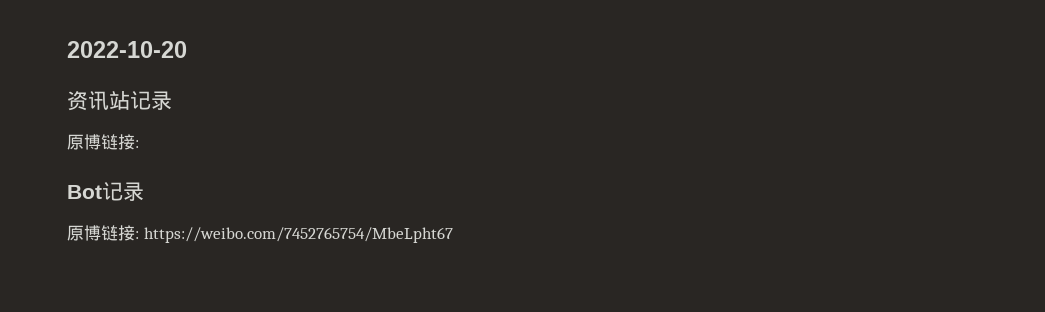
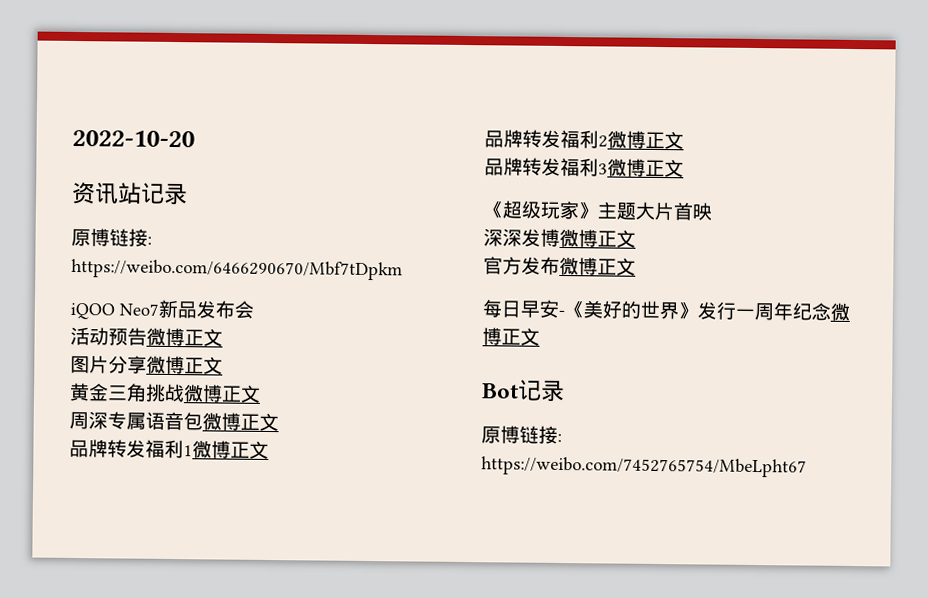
(139, 144) none -> [71,258,403,281] [70,299,254,320] [70,326,223,347] [70,355,223,375] [69,382,261,403] [69,411,279,432] [69,439,269,459] [484,129,684,150] [484,157,684,178] [483,200,713,221] [483,228,636,248] [483,256,636,276] [482,299,850,321] [482,327,540,346] https://weibo.com/6466290670/Mbf7tDpkm // iQOO Neo7新品发布会 // 活动预告微博正文 // 图片分享微博正文 // 黄金三角挑战微博正文 // 周深专属语音包微博正文 // 品牌转发福利1微博正文 // 品牌转发福利2微博正文 // 品牌转发福利3微博正文 // 《超级玩家》主题大片首映 // 深深发博微博正文 // 官方发布微博正文 // 每日早安-《美好的世界》发行一周年纪念微博正文

